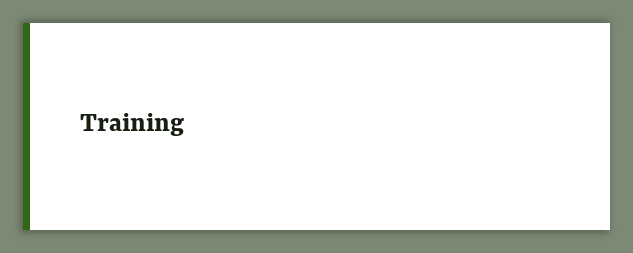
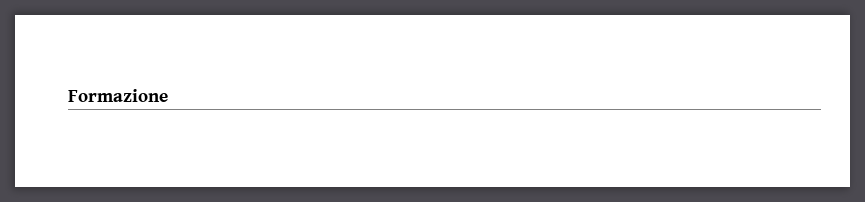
[80,113,184,136] Training -> [68,89,168,102] Formazione

